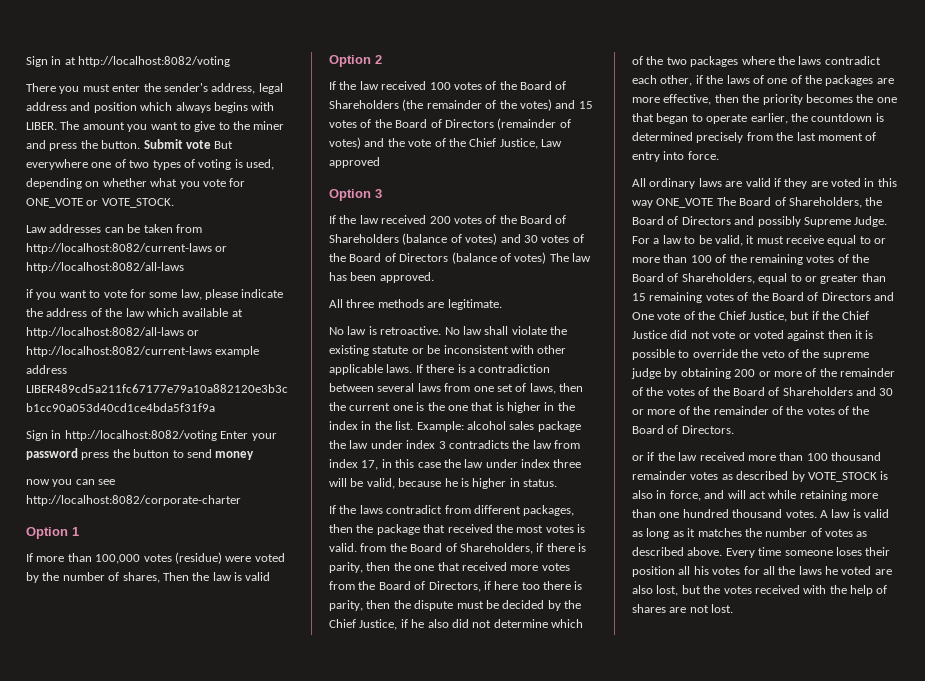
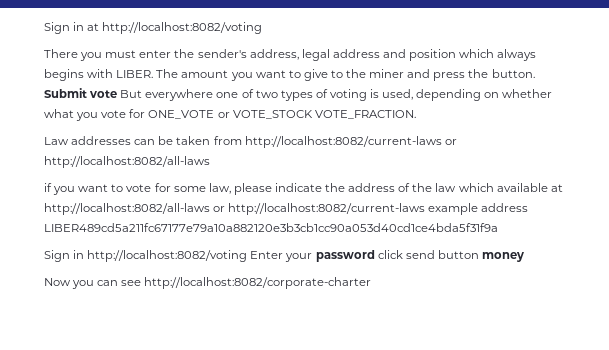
[101,198,174,208] VOTE_STOCK. -> [232,110,416,119] VOTE_STOCK VOTE_FRACTION.
[81,449,212,460] press the button to send -> [377,250,479,259] click send button
[26,479,50,485] now -> [44,278,71,286] Now
[26,527,79,539] [26,552,285,564] [26,572,271,583] [329,55,382,67] [329,81,567,90] [329,99,593,111] [329,118,571,130] [329,137,562,149] [329,157,380,168] [329,189,382,201] [329,215,567,224] [329,233,584,245] [329,252,591,264] [329,272,434,283] [329,299,502,310] [329,326,567,335] [329,345,567,356] [329,364,551,375] [329,383,583,394] [329,402,575,413] [329,421,581,432] [329,440,580,449] [329,459,582,470] [329,478,557,489] [329,505,575,516] [329,524,585,535] [329,543,586,554] [329,562,570,573] [329,581,583,592] [329,600,581,611] [329,619,583,630] [632,56,881,67] [632,75,894,86] [632,94,897,105] [632,113,884,124] [632,132,877,143] [632,151,719,162] [632,178,897,189] [632,197,883,208] [632,216,888,227] [632,235,887,246] [632,254,869,265] [632,273,886,284] [632,292,894,303] [632,311,870,322] [632,330,874,341] [632,349,869,360] [631,368,895,379] [632,387,894,396] [632,406,870,415] [632,425,734,434] [632,452,881,461] [632,471,889,482] [632,490,878,501] [632,509,889,518] [632,528,868,539] [632,547,891,558] [632,566,892,577] [632,585,888,596] [632,604,734,613] // Option 1 // If more than 100,000 votes (residue) were voted by the number of shares, Then the law is valid // Option 2 // If the law received 100 votes of the Board of Shareholders (the remainder of the votes) and 15 votes of the Board of Directors (remainder of votes) and the vote of the Chief Justice, Law approved // Option 3 // If the law received 200 votes of the Board of Shareholders (balance of votes) and 30 votes of the Board of Directors (balance of votes) The law has been approved. // All three methods are legitimate. // No law is retroactive. No law shall violate the existing statute or be inconsistent with other applicable laws. If there is a contradiction between several laws from one set of laws, then the current one is the one that is higher in the index in the list. Example: alcohol sales package the law under index 3 contradicts the law from index 17, in this case the law under index three will be valid, because he is higher in status. // If the laws contradict from different packages, then the package that received the most votes is valid. from the Board of Shareholders, if there is parity, then the one that received more votes from the Board of Directors, if here too there is parity, then the dispute must be decided by the Chief Justice, if he also did not determine which of the two packages where the laws contradict each other, if the laws of one of the packages are more effective, then the priority becomes the one that began to operate earlier, the countdown is determined precisely from the last moment of entry into force. // All ordinary laws are valid if they are voted in this way ONE_VOTE The Board of Shareholders, the Board of Directors and possibly Supreme Judge. For a law to be valid, it must receive equal to or more than 100 of the remaining votes of the Board of Shareholders, equal to or greater than 15 remaining votes of the Board of Directors and One vote of the Chief Justice, but if the Chief Justice did not vote or voted against then it is possible to override the veto of the supreme judge by obtaining 200 or more of the remainder of the votes of the Board of Shareholders and 30 or more of the remainder of the votes of the Board of Directors. // or if the law received more than 100 thousand remainder votes as described by VOTE_STOCK is also in force, and will act while retaining more than one hundred thousand votes. A law is valid as long as it matches the number of votes as described above. Every time someone loses their position all his votes for all the laws he voted are also lost, but the votes received with the help of shares are not lost. -> (372, 283) none

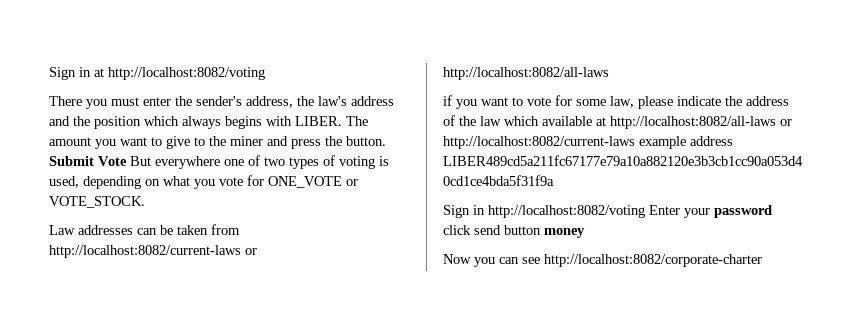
[301,49,330,61] legal -> [297,96,347,106] the law's
(406, 53) none -> [73,116,90,126] the
[89,90,118,98] vote -> [98,156,127,166] Vote
[502,89,553,98] whether -> (160, 182) none
[232,110,416,119] VOTE_STOCK VOTE_FRACTION. -> [49,196,145,208] VOTE_STOCK.

